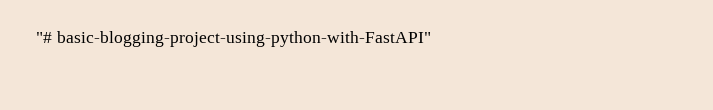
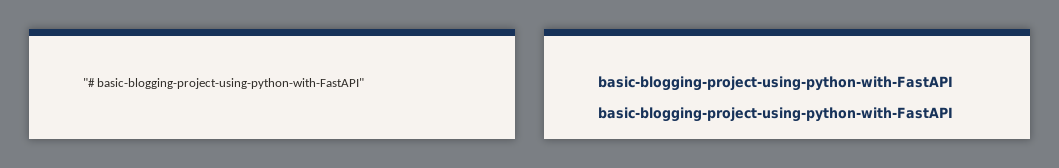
(431, 39) none -> [598,76,953,91] [598,107,953,122] // basic-blogging-project-using-python-with-FastAPI // basic-blogging-project-using-python-with-FastAPI

